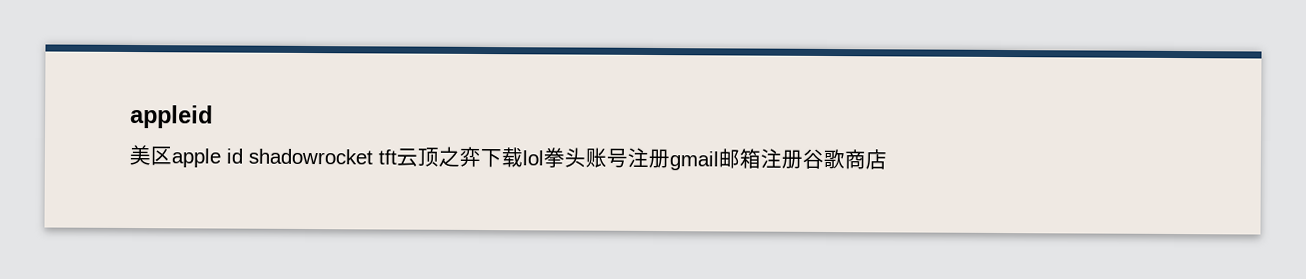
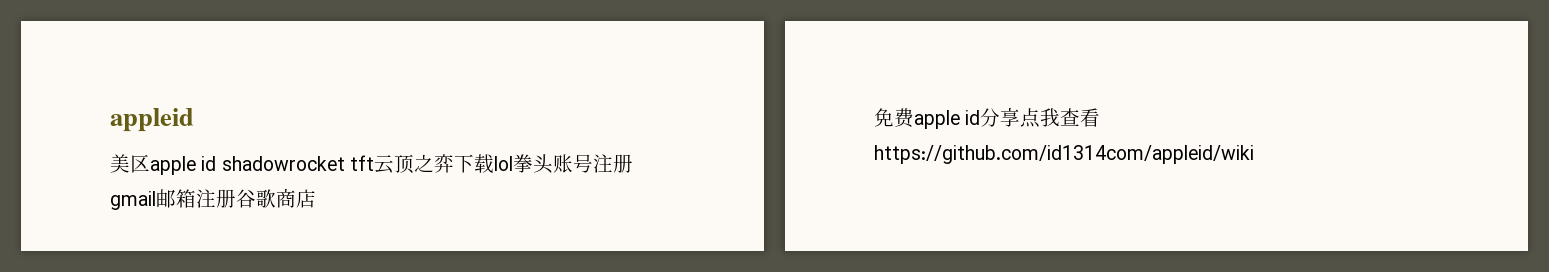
(887, 159) none -> [874,108,1101,129] [874,145,1254,164] // 免费apple id分享点我查看https://github.com/id1314com/appleid/wiki

